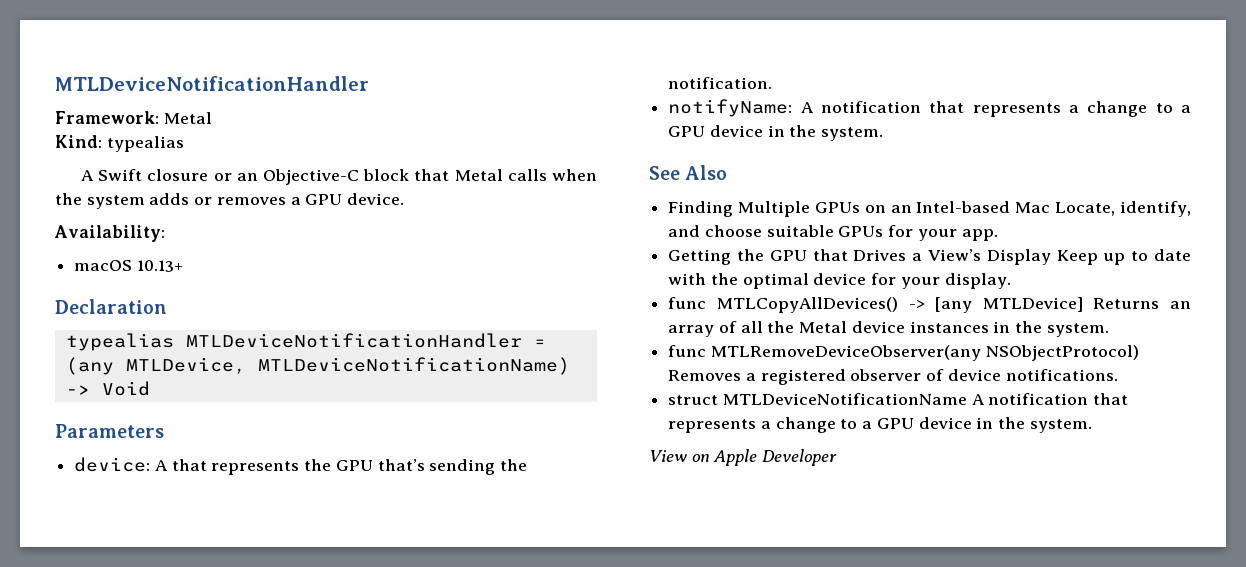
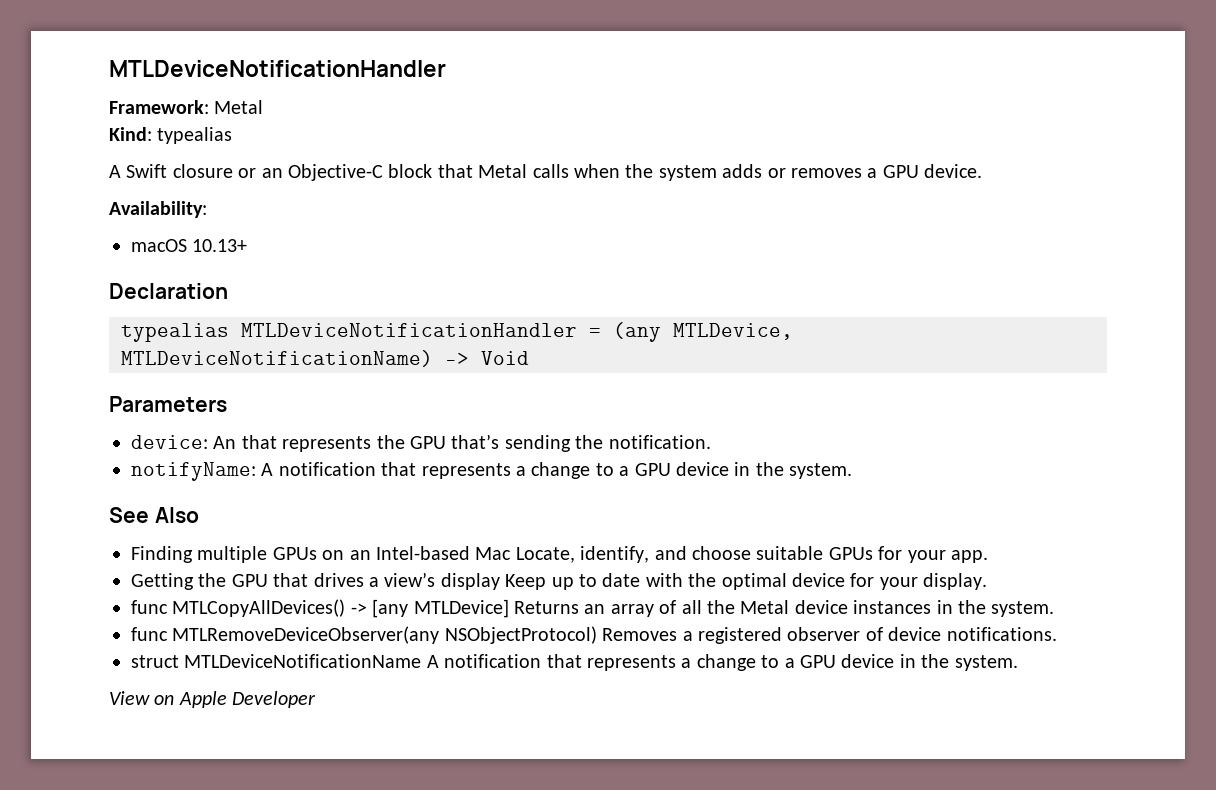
[154,460,168,471] A -> [213,436,237,449] An
[738,201,811,217] Multiple -> [197,546,268,563] multiple
[853,249,1051,265] Drives a View’s Display -> [313,572,500,590] drives a view’s display

